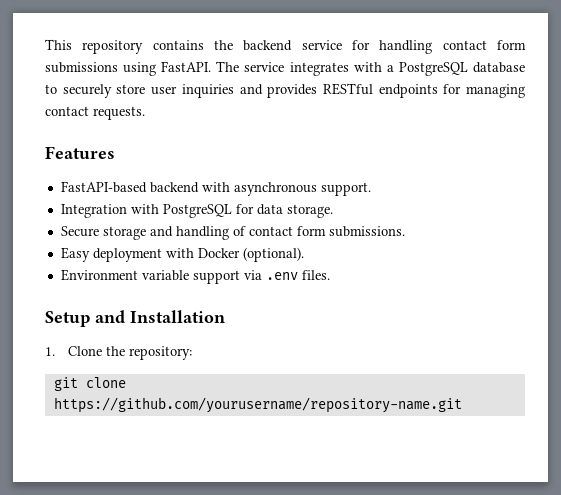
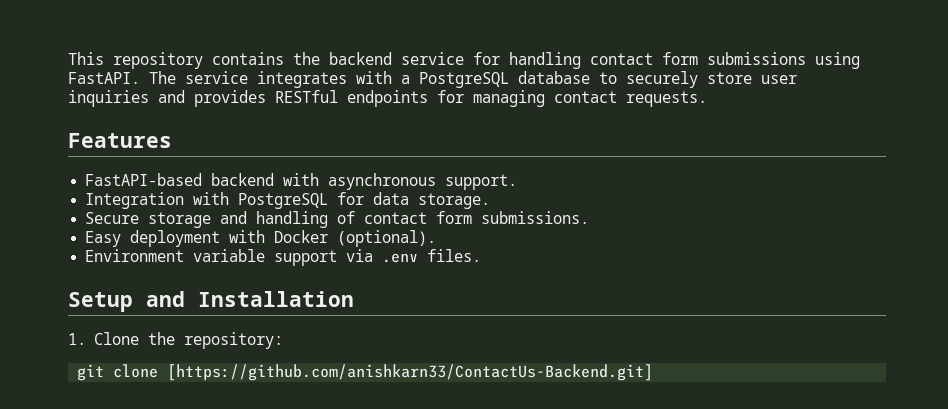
[53,397,462,413] https://github.com/yourusername/repository-name.git -> [167,364,654,381] [https://github.com/anishkarn33/ContactUs-Backend.git]

